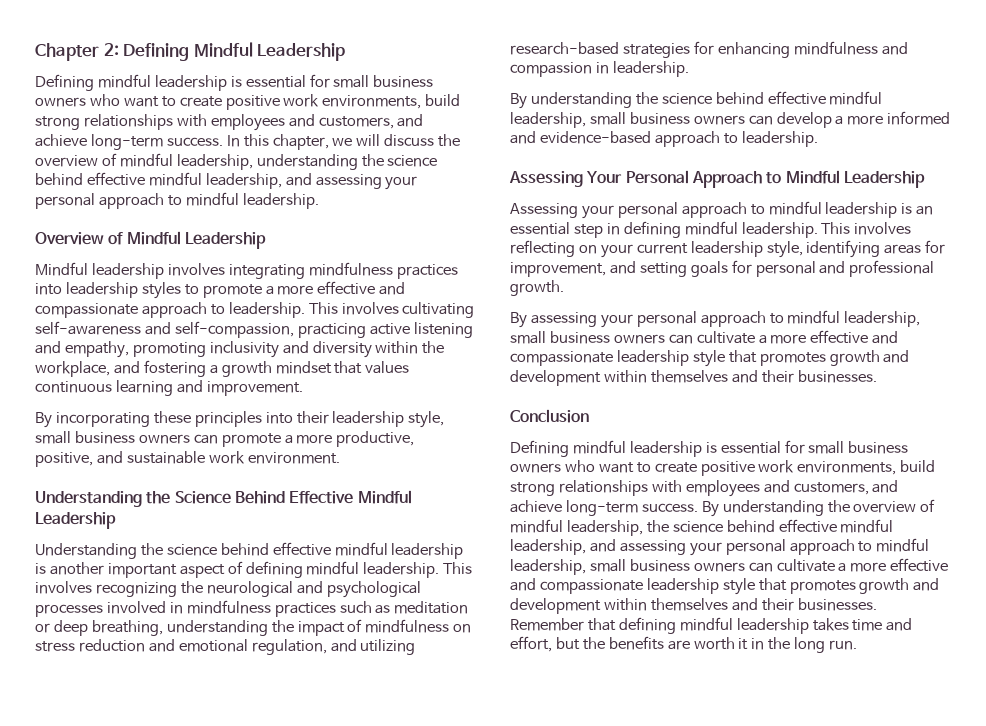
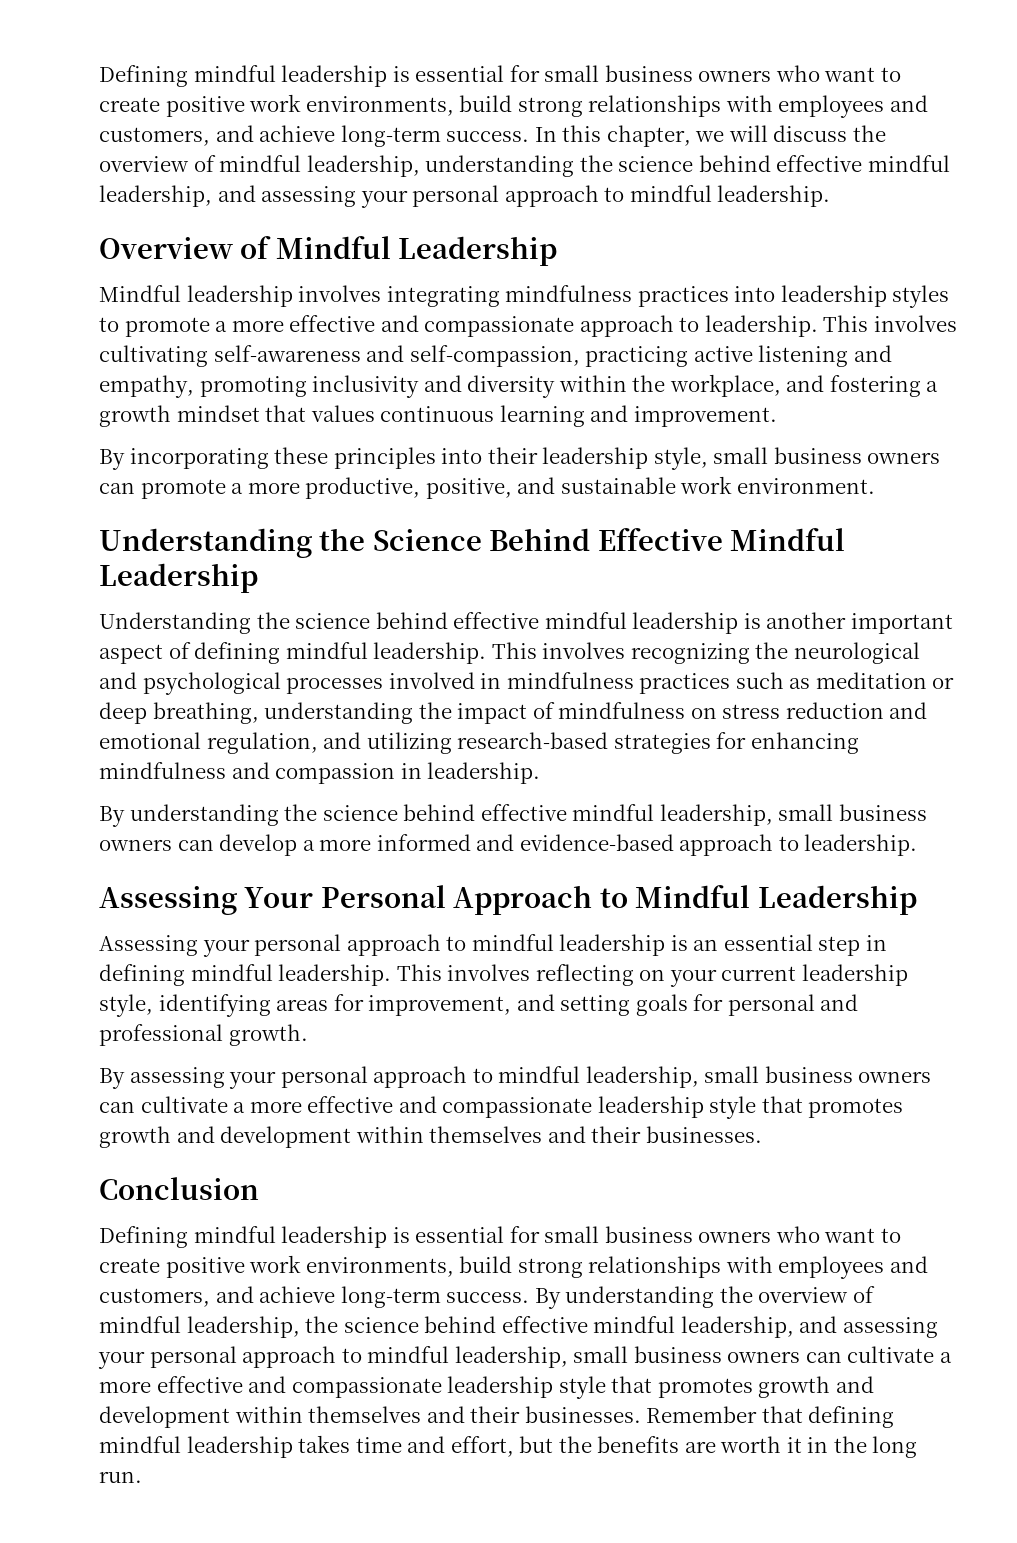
[35,42,346,61] Chapter 2: Defining Mindful Leadership // -> (99, 76) none

